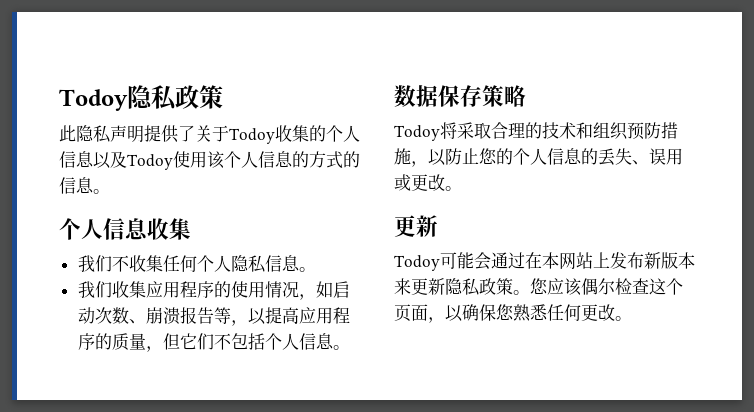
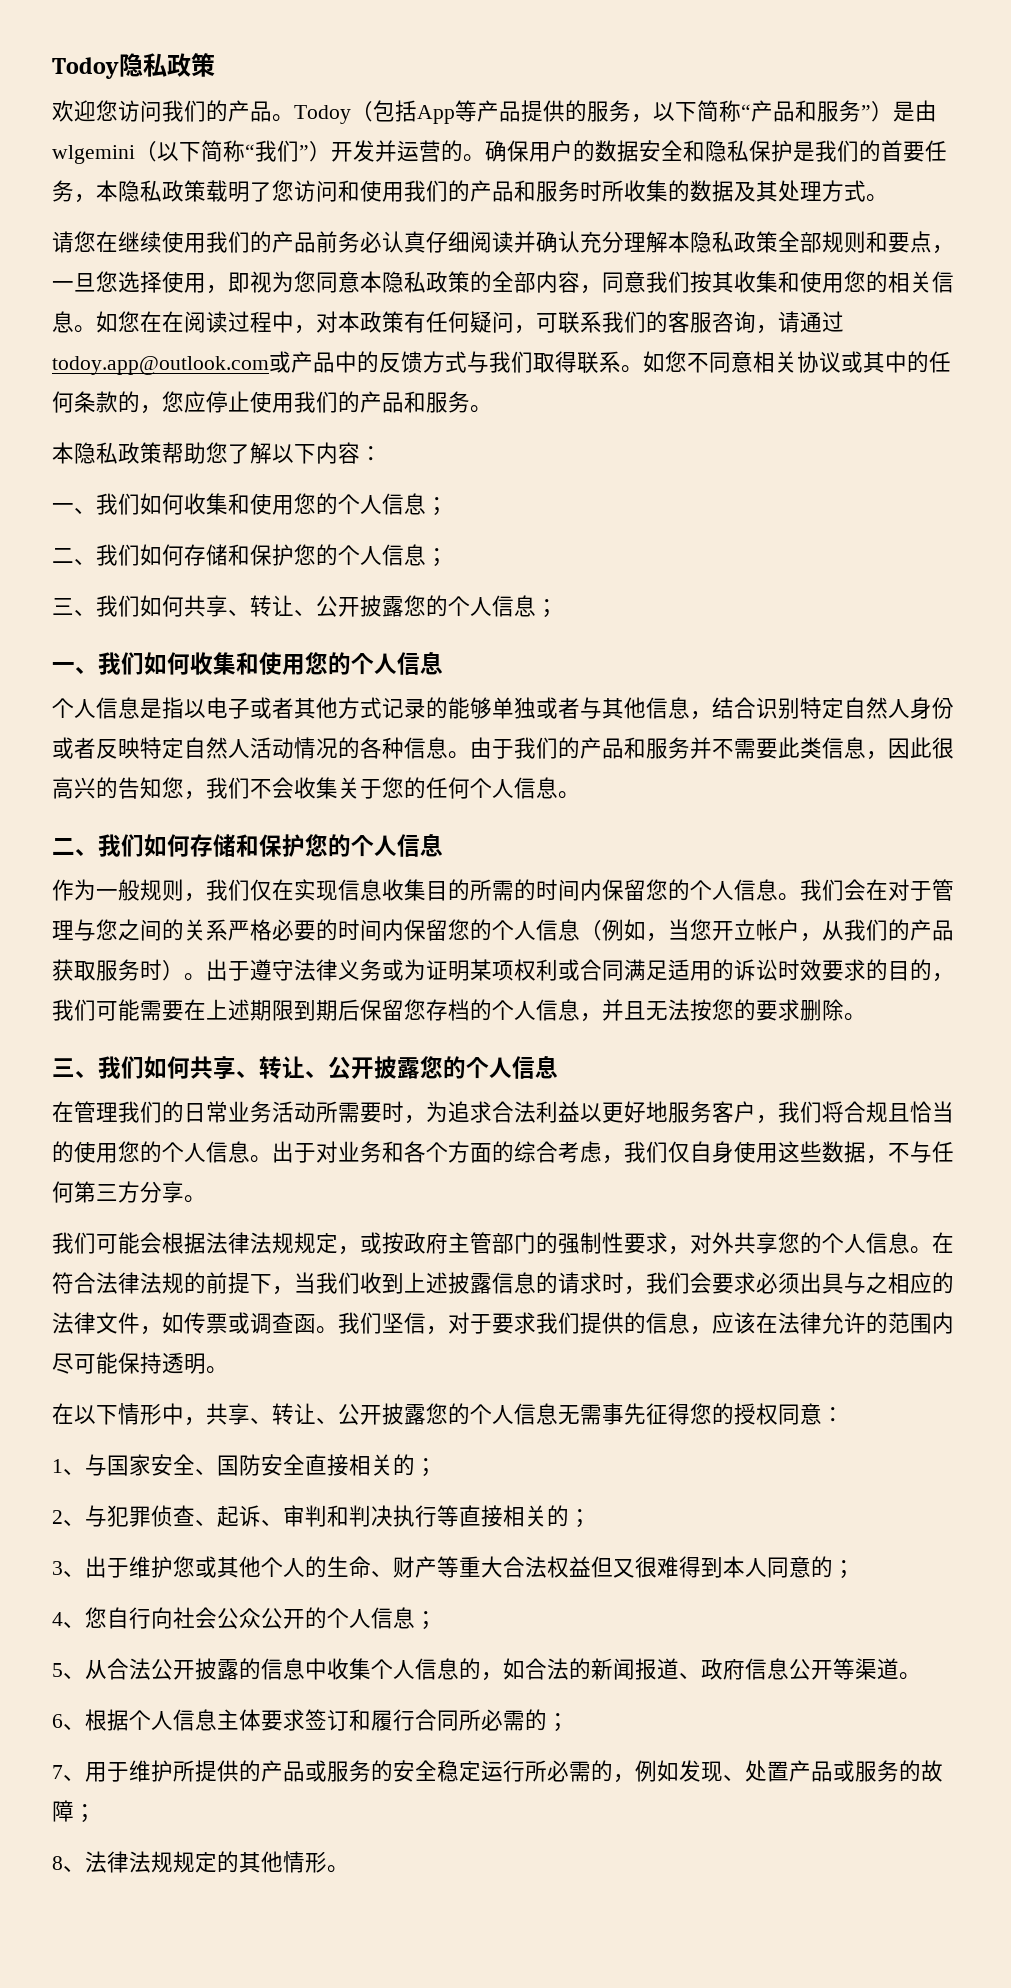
[59,125,360,144] [59,151,360,170] [59,177,110,194] [59,218,191,240] [77,255,316,273] [77,281,350,300] [77,307,350,326] [77,333,350,352] [394,85,526,107] [394,122,678,141] [394,148,683,167] [394,174,462,191] [394,215,438,237] [394,252,695,271] [394,278,683,296] [394,304,615,323] 此隐私声明提供了关于Todoy收集的个人信息以及Todoy使用该个人信息的方式的信息。 // 个人信息收集 // 我们不收集任何个人隐私信息。 // 我们收集应用程序的使用情况，如启动次数、崩溃报告等，以提高应用程序的质量，但它们不包括个人信息。 // 数据保存策略 // Todoy将采取合理的技术和组织预防措施，以防止您的个人信息的丢失、误用或更改。 // 更新 // Todoy可能会通过在本网站上发布新版本来更新隐私政策。您应该偶尔检查这个页面，以确保您熟悉任何更改 -> [52,100,937,124] [52,140,947,164] [52,180,888,203] [52,231,954,254] [52,271,954,294] [52,311,844,334] [52,351,951,375] [52,391,492,414] [52,442,382,464] [52,493,448,516] [52,544,448,567] [52,595,558,618] [52,651,443,675] [52,697,954,720] [52,737,954,760] [52,777,580,800] [52,833,443,857] [52,879,954,902] [52,919,954,942] [52,959,954,982] [52,999,866,1022] [52,1055,558,1079] [52,1101,954,1124] [52,1141,954,1164] [52,1181,206,1203] [52,1232,954,1255] [52,1272,954,1295] [52,1312,954,1335] [52,1352,228,1374] [52,1403,844,1426] [52,1454,437,1477] [52,1505,591,1528] [52,1556,855,1579] [52,1607,437,1630] [52,1658,921,1681] [52,1709,569,1732] [52,1760,943,1783] [52,1800,96,1823] [52,1851,327,1873] 欢迎您访问我们的产品。Todoy（包括App等产品提供的服务，以下简称“产品和服务”）是由wlgemini（以下简称“我们”）开发并运营的。确保用户的数据安全和隐私保护是我们的首要任务，本隐私政策载明了您访问和使用我们的产品和服务时所收集的数据及其处理方式。 // 请您在继续使用我们的产品前务必认真仔细阅读并确认充分理解本隐私政策全部规则和要点，一旦您选择使用，即视为您同意本隐私政策的全部内容，同意我们按其收集和使用您的相关信息。如您在在阅读过程中，对本政策有任何疑问，可联系我们的客服咨询，请通过todoy.app@outlook.com或产品中的反馈方式与我们取得联系。如您不同意相关协议或其中的任何条款的，您应停止使用我们的产品和服务。 // 本隐私政策帮助您了解以下内容： // 一、我们如何收集和使用您的个人信息； // 二、我们如何存储和保护您的个人信息； // 三、我们如何共享、转让、公开披露您的个人信息； // 一、我们如何收集和使用您的个人信息 // 个人信息是指以电子或者其他方式记录的能够单独或者与其他信息，结合识别特定自然人身份或者反映特定自然人活动情况的各种信息。由于我们的产品和服务并不需要此类信息，因此很高兴的告知您，我们不会收集关于您的任何个人信息。 // 二、我们如何存储和保护您的个人信息 // 作为一般规则，我们仅在实现信息收集目的所需的时间内保留您的个人信息。我们会在对于管理与您之间的关系严格必要的时间内保留您的个人信息（例如，当您开立帐户，从我们的产品获取服务时）。出于遵守法律义务或为证明某项权利或合同满足适用的诉讼时效要求的目的，我们可能需要在上述期限到期后保留您存档的个人信息，并且无法按您的要求删除。 // 三、我们如何共享、转让、公开披露您的个人信息 // 在管理我们的日常业务活动所需要时，为追求合法利益以更好地服务客户，我们将合规且恰当的使用您的个人信息。出于对业务和各个方面的综合考虑，我们仅自身使用这些数据，不与任何第三方分享。 // 我们可能会根据法律法规规定，或按政府主管部门的强制性要求，对外共享您的个人信息。在符合法律法规的前提下，当我们收到上述披露信息的请求时，我们会要求必须出具与之相应的法律文件，如传票或调查函。我们坚信，对于要求我们提供的信息，应该在法律允许的范围内尽可能保持透明。 // 在以下情形中，共享、转让、公开披露您的个人信息无需事先征得您的授权同意： // 1、与国家安全、国防安全直接相关的； // 2、与犯罪侦查、起诉、审判和判决执行等直接相关的； // 3、出于维护您或其他个人的生命、财产等重大合法权益但又很难得到本人同意的； // 4、您自行向社会公众公开的个人信息； // 5、从合法公开披露的信息中收集个人信息的，如合法的新闻报道、政府信息公开等渠道。 // 6、根据个人信息主体要求签订和履行合同所必需的； // 7、用于维护所提供的产品或服务的安全稳定运行所必需的，例如发现、处置产品或服务的故障； // 8、法律法规规定的其他情形

